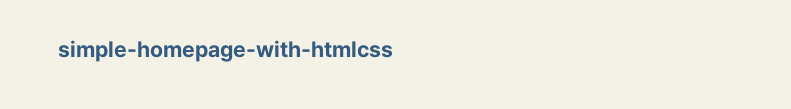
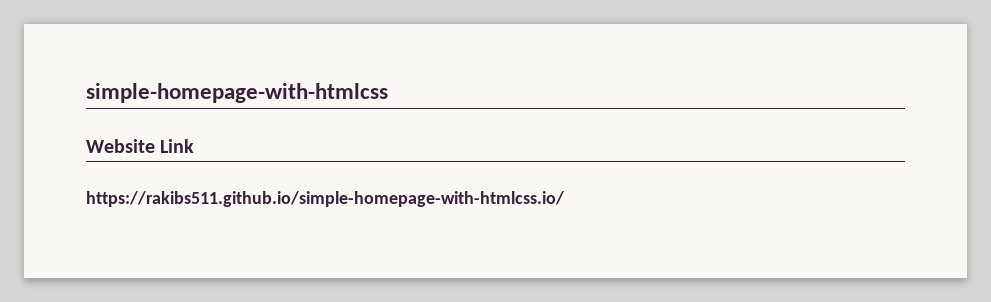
(393, 51) none -> [86,139,195,153] [86,191,564,207] // Website Link // https://rakibs511.github.io/simple-homepage-with-htmlcss.io/

